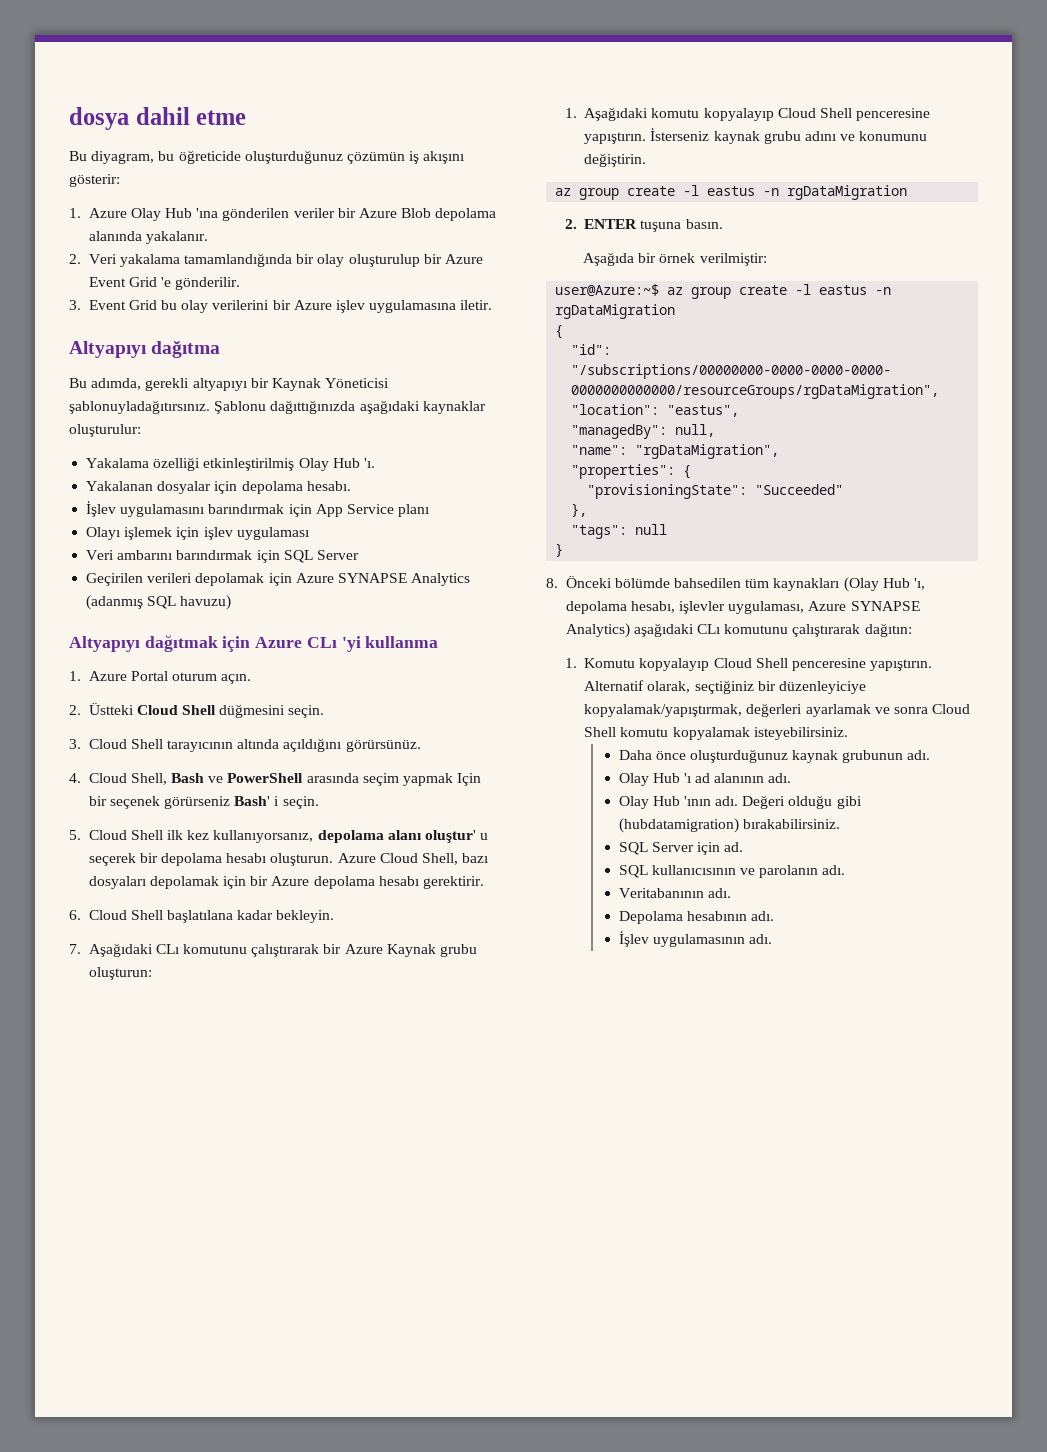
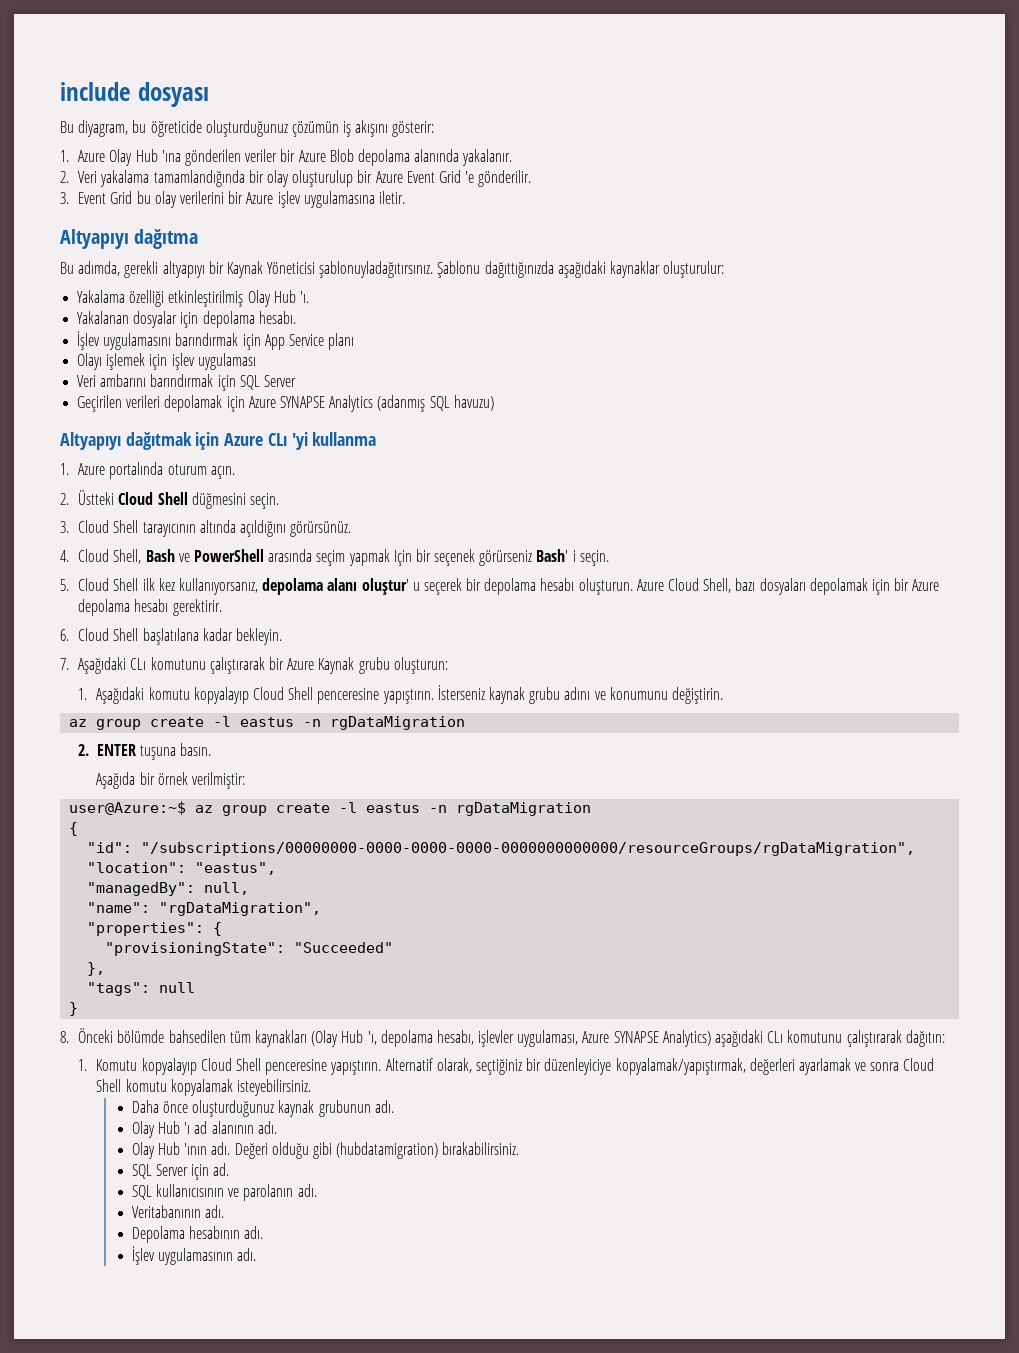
[69,107,247,130] dosya dahil etme -> [60,82,209,107] include dosyası
[130,671,168,681] Portal -> [109,462,164,479] portalında

